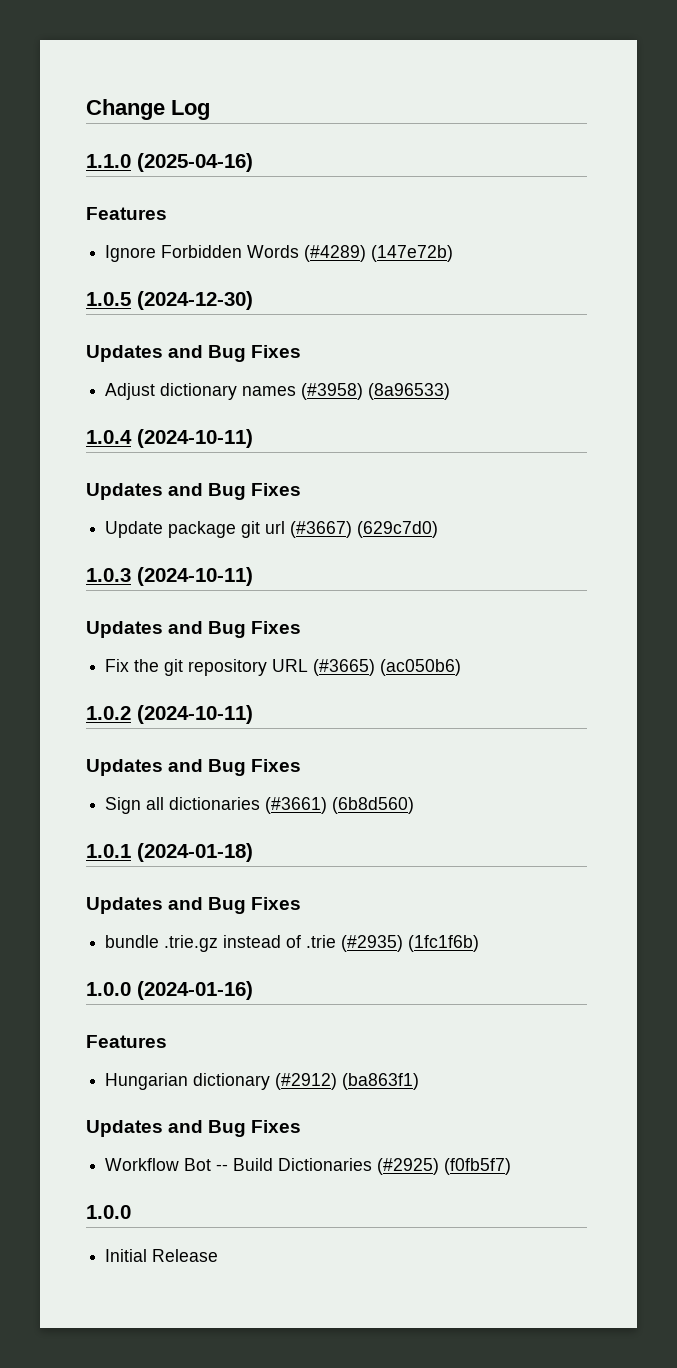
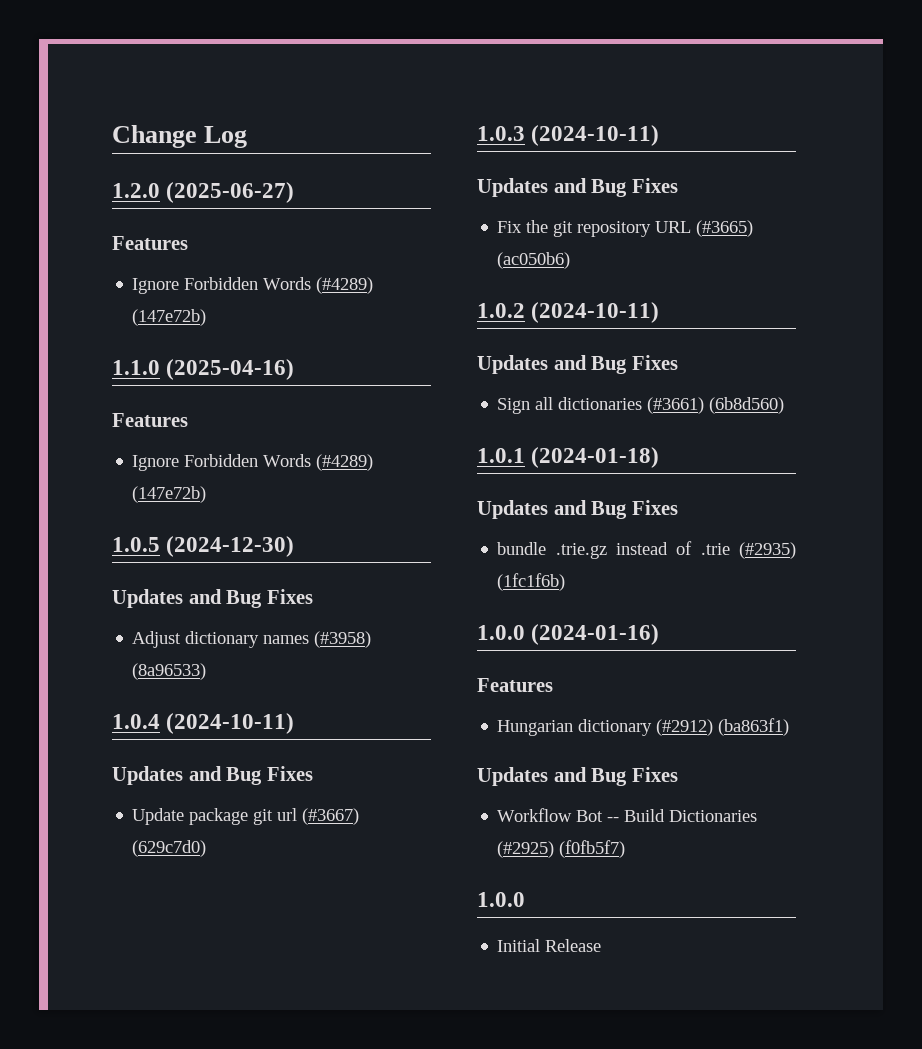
(210, 110) none -> [112,182,295,203] [112,236,188,250] [132,277,374,294] [132,309,207,326] // 1.2.0 (2025-06-27) // Features // Ignore Forbidden Words (#4289) (147e72b)

